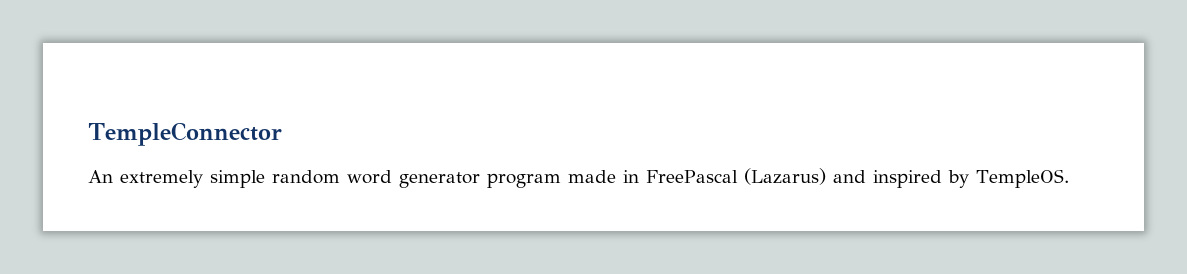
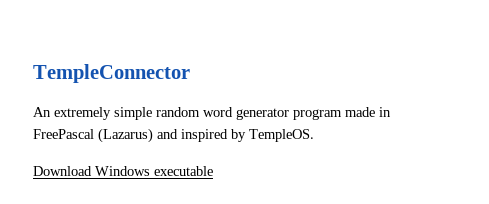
(1069, 178) none -> [33,166,213,176] // Download Windows executable

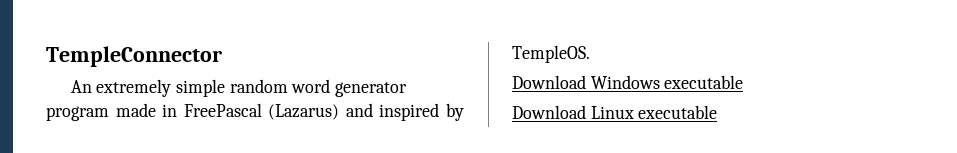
(213, 171) none -> [512,105,718,119] // Download Linux executable

